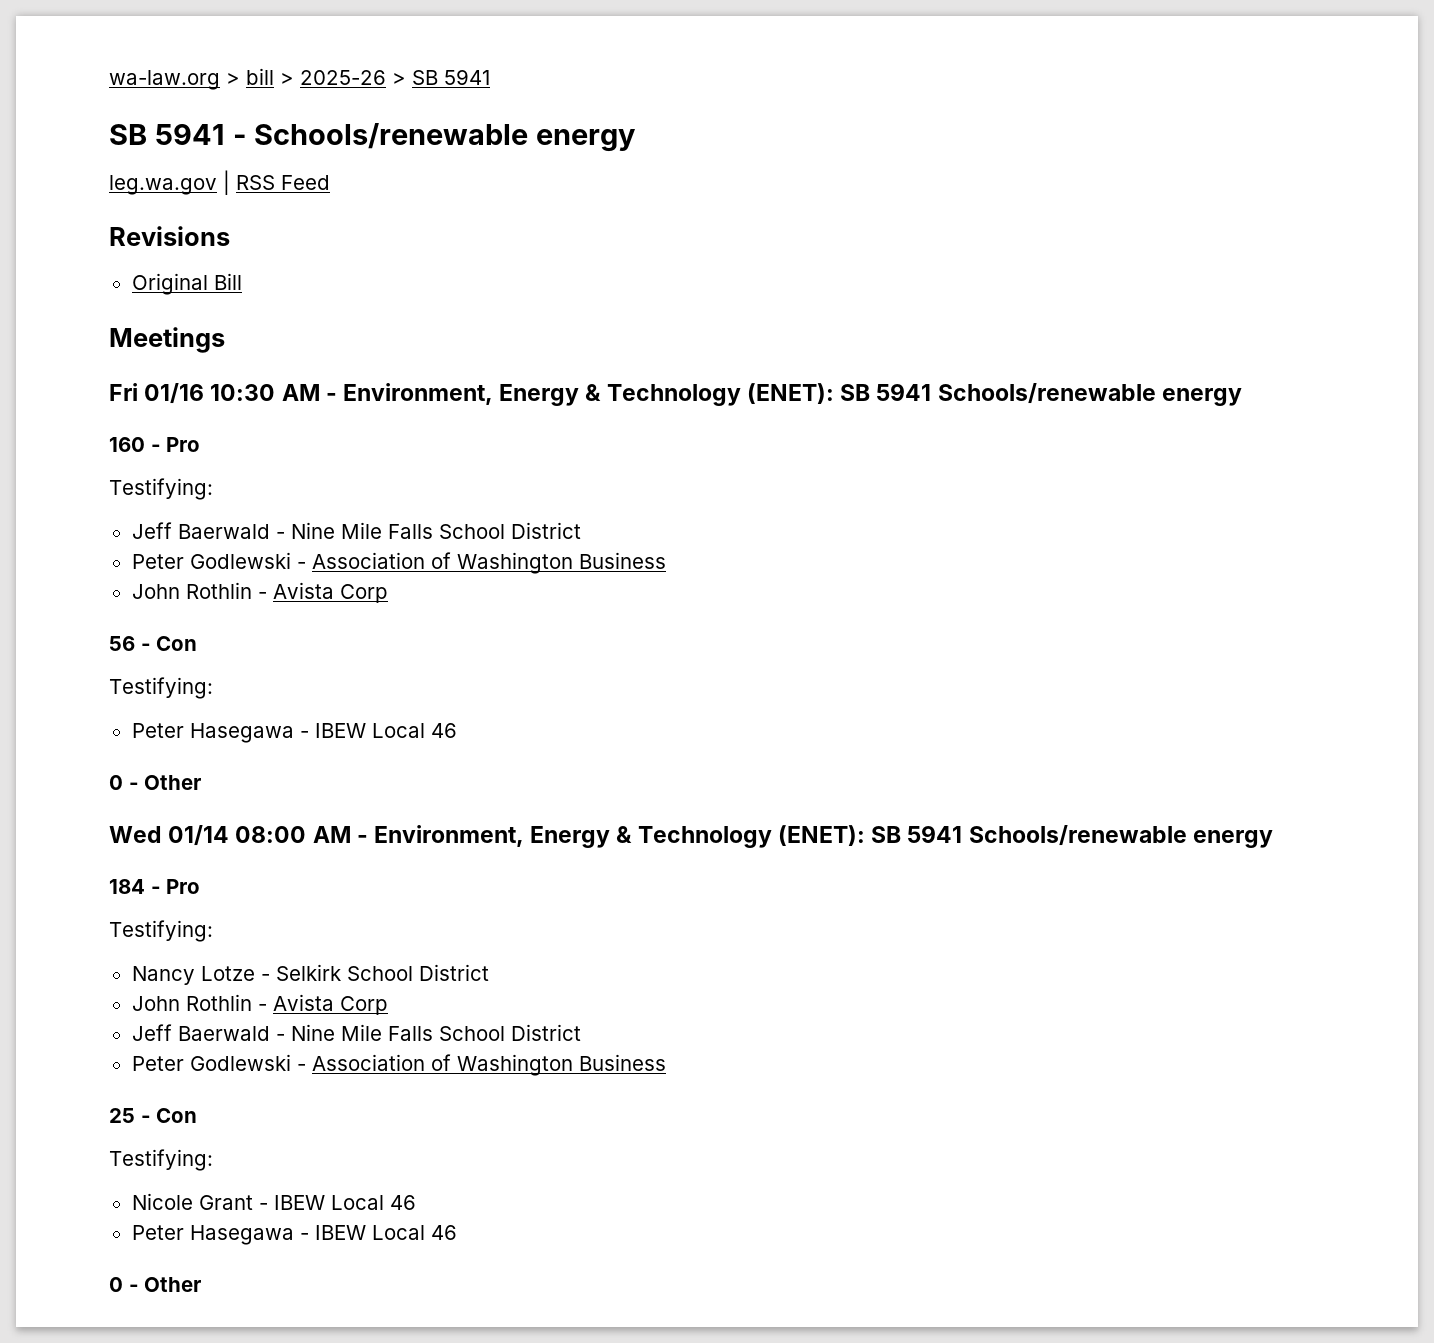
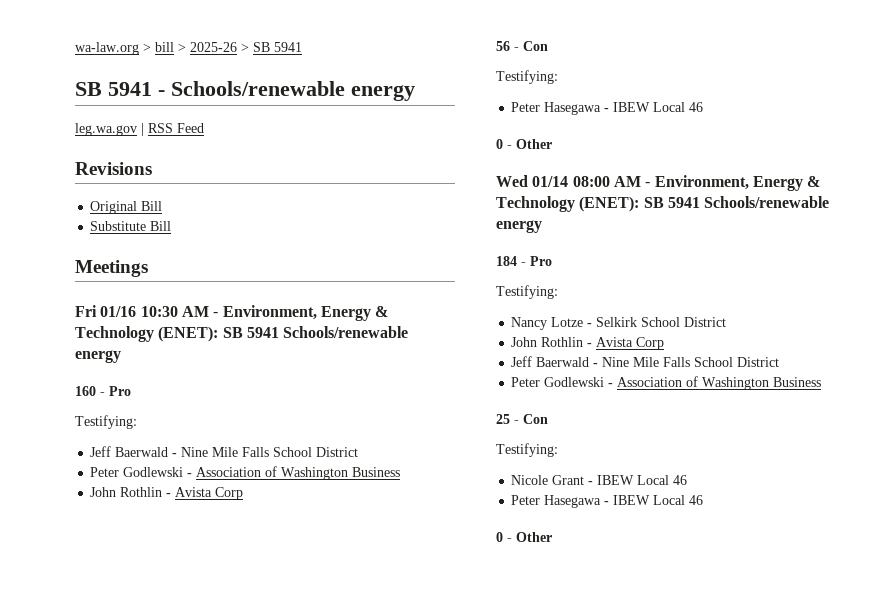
(242, 281) none -> [90,221,172,231] // Substitute Bill

